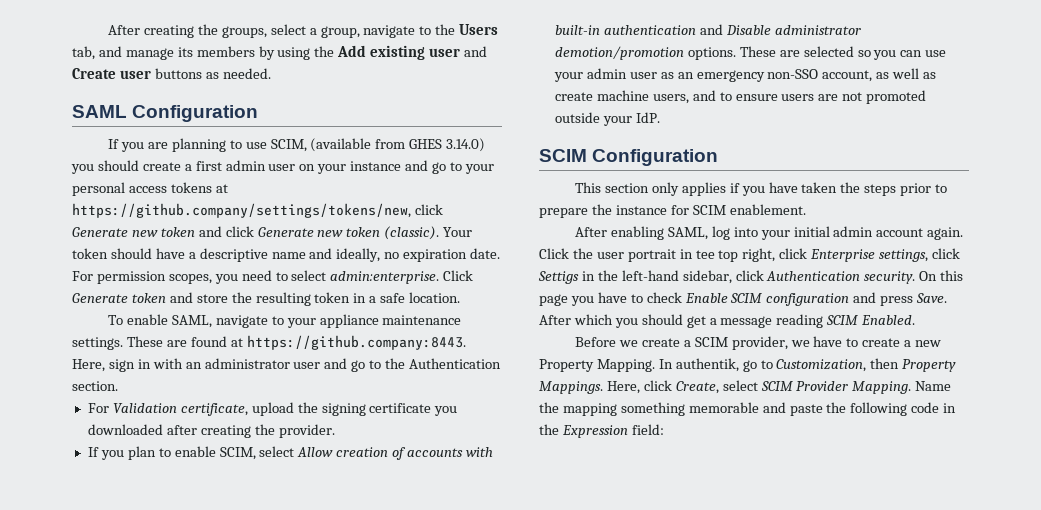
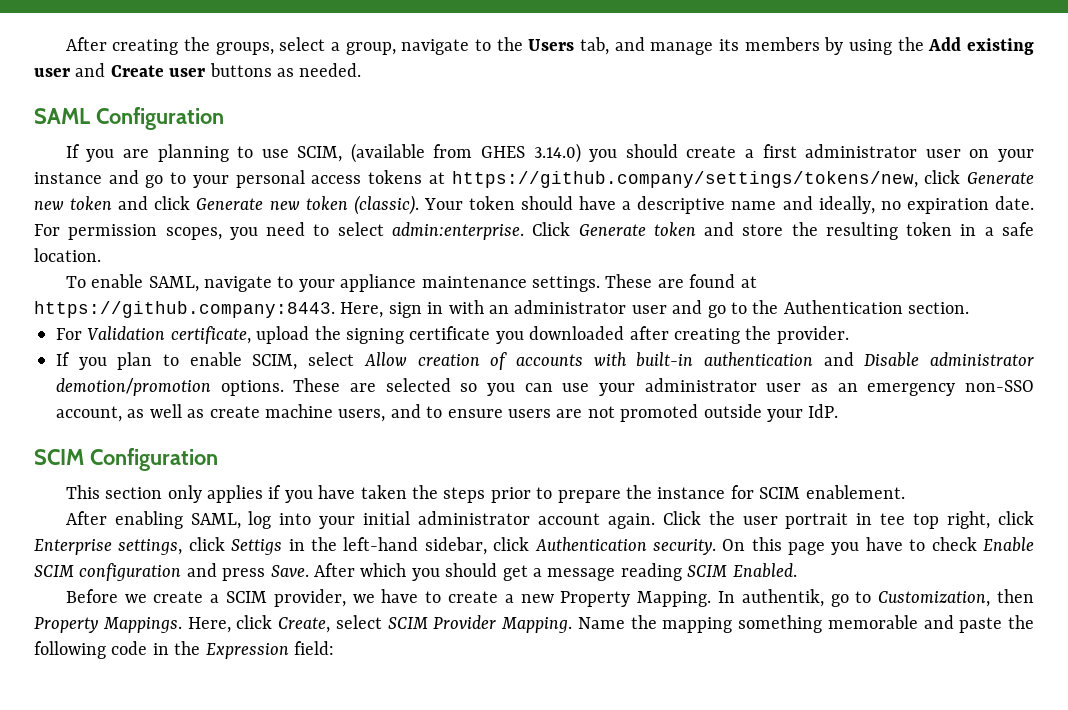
[225,160,266,171] admin -> [805,144,918,158] administrator
[586,68,627,79] admin -> [644,378,757,392] administrator
[833,226,874,237] admin -> [418,511,531,525] administrator

